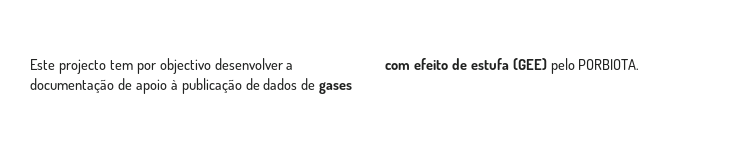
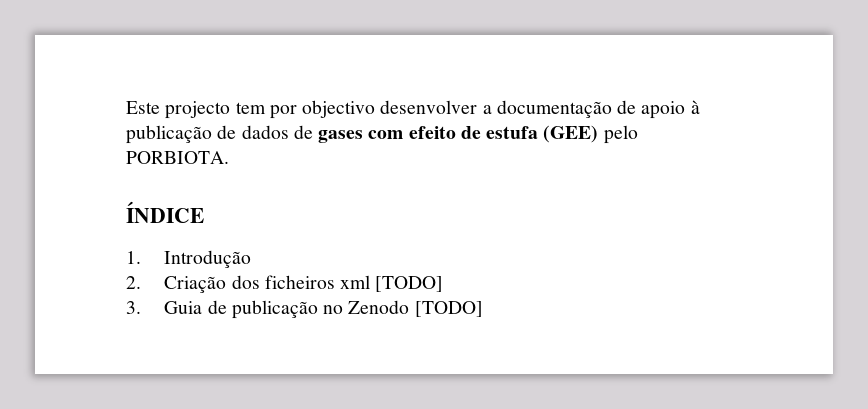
(640, 64) none -> [126,201,204,223] [126,250,252,268] [126,275,444,293] [126,300,483,319] // ÍNDICE // 1. Introdução // 2. Criação dos ficheiros xml [TODO] // 3. Guia de publicação no Zenodo [TODO]

